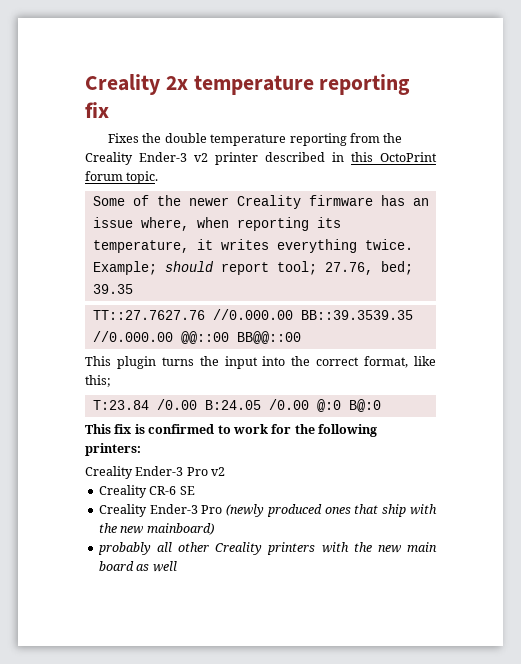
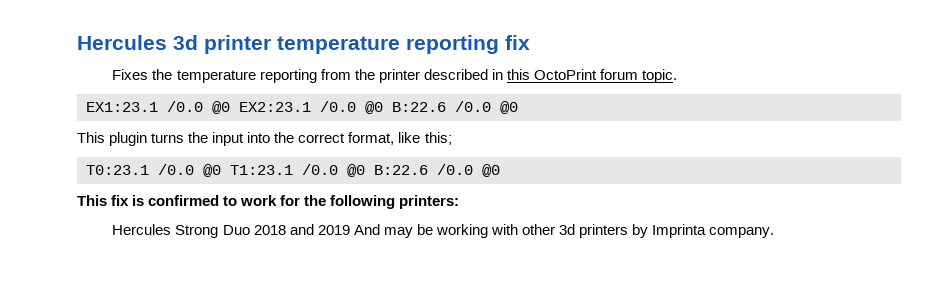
[85,74,188,95] Creality 2x -> [77,35,271,54] Hercules 3d printer
[164,133,207,143] double -> (173, 74) none
[85,152,208,165] Creality Ender-3 v2 -> (375, 74) none
[92,195,429,209] [92,217,341,231] [92,239,413,253] [92,261,413,275] [92,284,133,294] [92,309,413,320] [92,331,301,344] Some of the newer Creality firmware has an issue where, when reporting its temperature, it writes everything twice. Example; should report tool; 27.76, bed; 39.35 // TT::27.7627.76 //0.000.00 BB::39.3539.35 //0.000.00 @@::00 BB@@::00 -> [86,101,518,114] EX1:23.1 /0.0 @0 EX2:23.1 /0.0 @0 B:22.6 /0.0 @0
[92,399,381,412] T:23.84 /0.00 B:24.05 /0.00 @:0 B@:0 -> [86,164,500,177] T0:23.1 /0.0 @0 T1:23.1 /0.0 @0 B:22.6 /0.0 @0
[85,466,226,479] [98,485,195,498] [98,504,437,517] [98,523,214,535] [97,542,437,555] [98,561,177,572] Creality Ender-3 Pro v2 // Creality CR-6 SE // Creality Ender-3 Pro (newly produced ones that ship with the new mainboard) // probably all other Creality printers with the new main board as well -> [112,224,775,238] Hercules Strong Duo 2018 and 2019 And may be working with other 3d printers by Imprinta company.

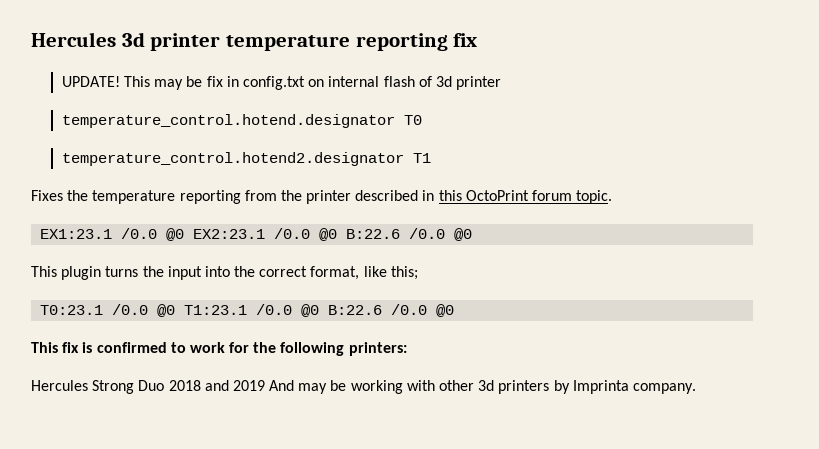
(530, 42) none -> [61,76,502,90] [61,114,422,128] [61,152,431,166] // UPDATE! This may be fix in config.txt on internal flash of 3d printer // temperature_control.hotend.designator T0 // temperature_control.hotend2.designator T1

